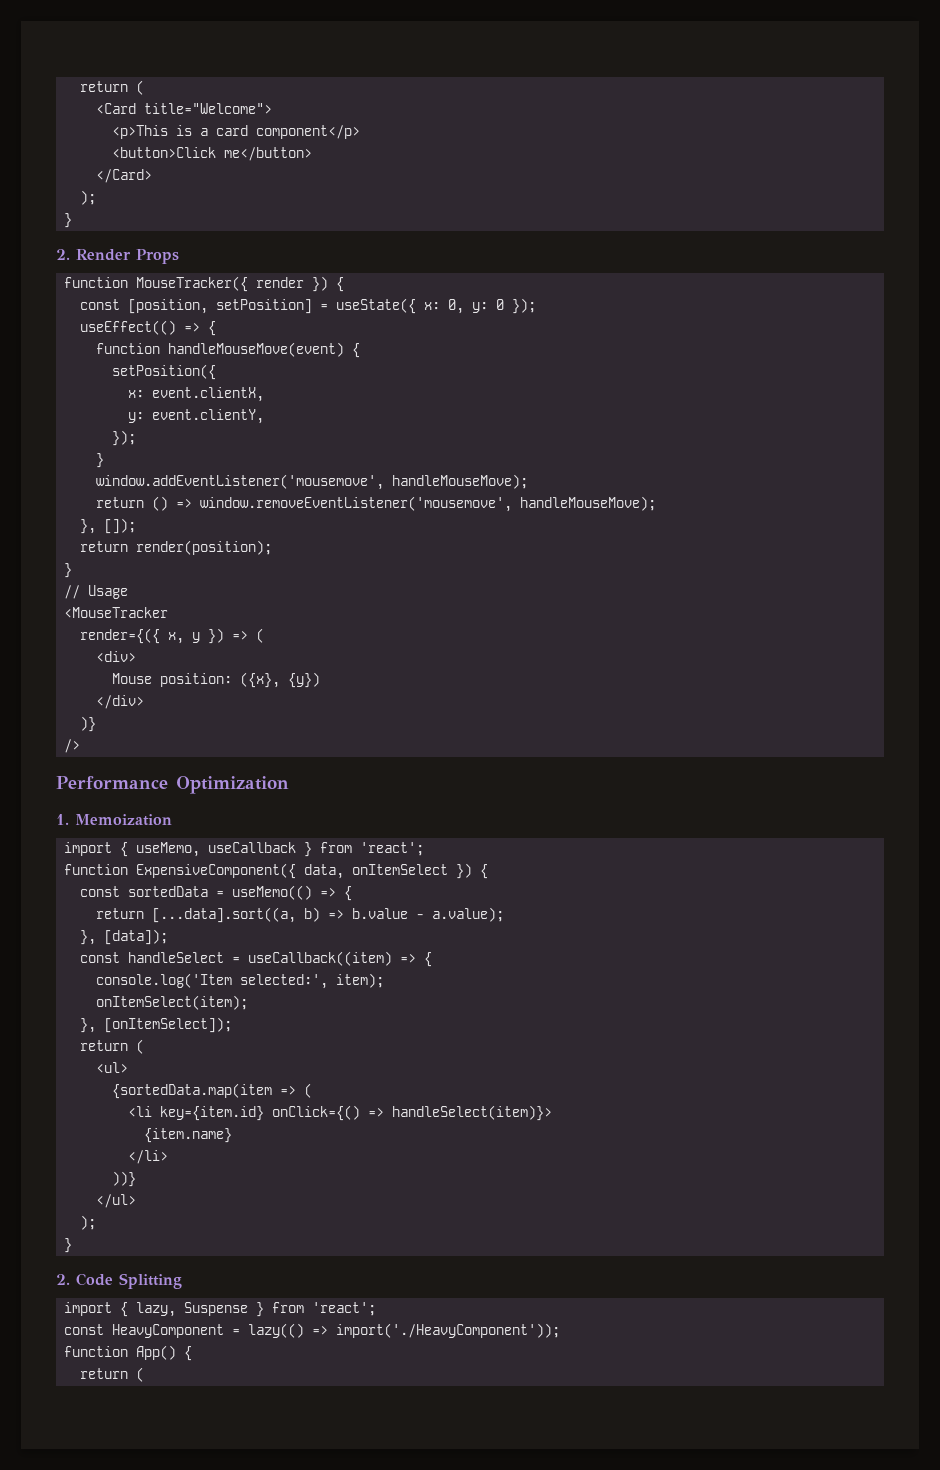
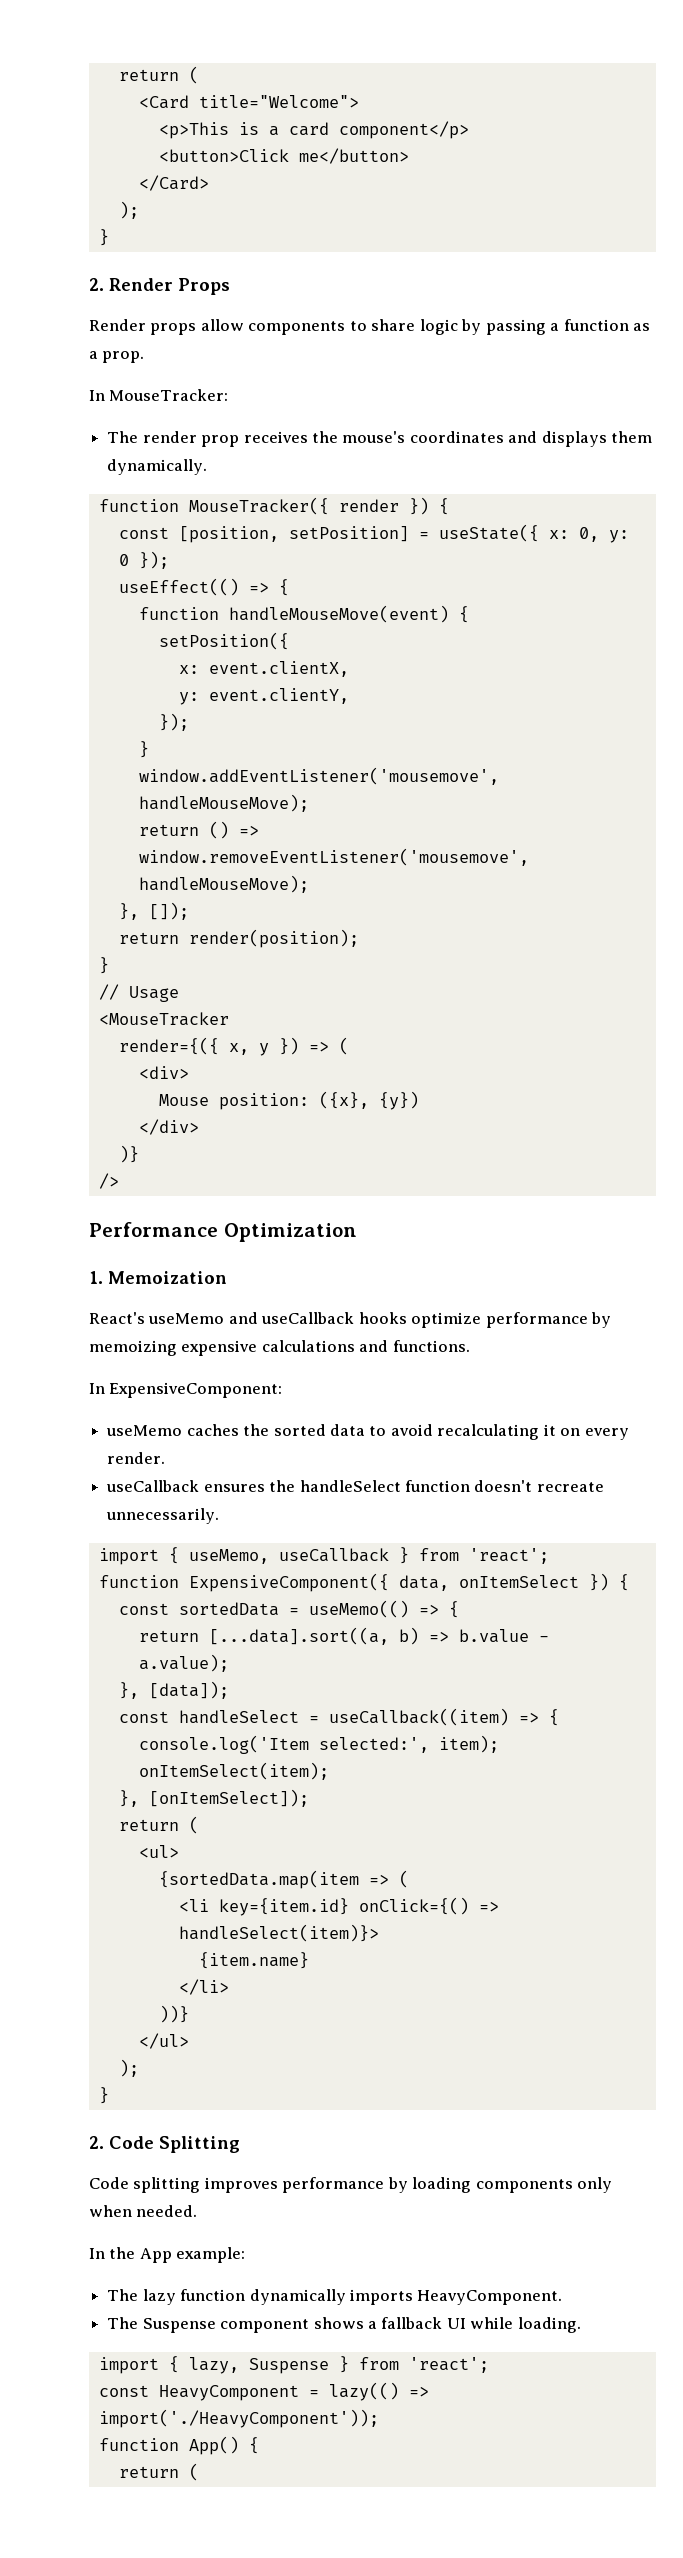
(179, 256) none -> [89,319,651,335] [89,351,145,363] [89,389,229,401] [107,431,653,447] [107,459,208,475] // Render props allow components to share logic by passing a function as a prop. // In MouseTracker: // The render prop receives the mouse's coordinates and displays them dynamically.
(172, 820) none -> [89,1312,612,1328] [89,1340,470,1356] [89,1382,283,1398] [106,1424,629,1440] [107,1452,166,1464] [106,1480,604,1492] [106,1508,220,1524] // React's useMemo and useCallback hooks optimize performance by memoizing expensive calculations and functions. // In ExpensiveComponent: // useMemo caches the sorted data to avoid recalculating it on every render. // useCallback ensures the handleSelect function doesn't recreate unnecessarily.
(182, 1281) none -> [89,2177,613,2193] [89,2205,198,2217] [89,2247,246,2263] [107,2289,563,2305] [107,2317,581,2333] // Code splitting improves performance by loading components only when needed. // In the App example: // The lazy function dynamically imports HeavyComponent. // The Suspense component shows a fallback UI while loading.

